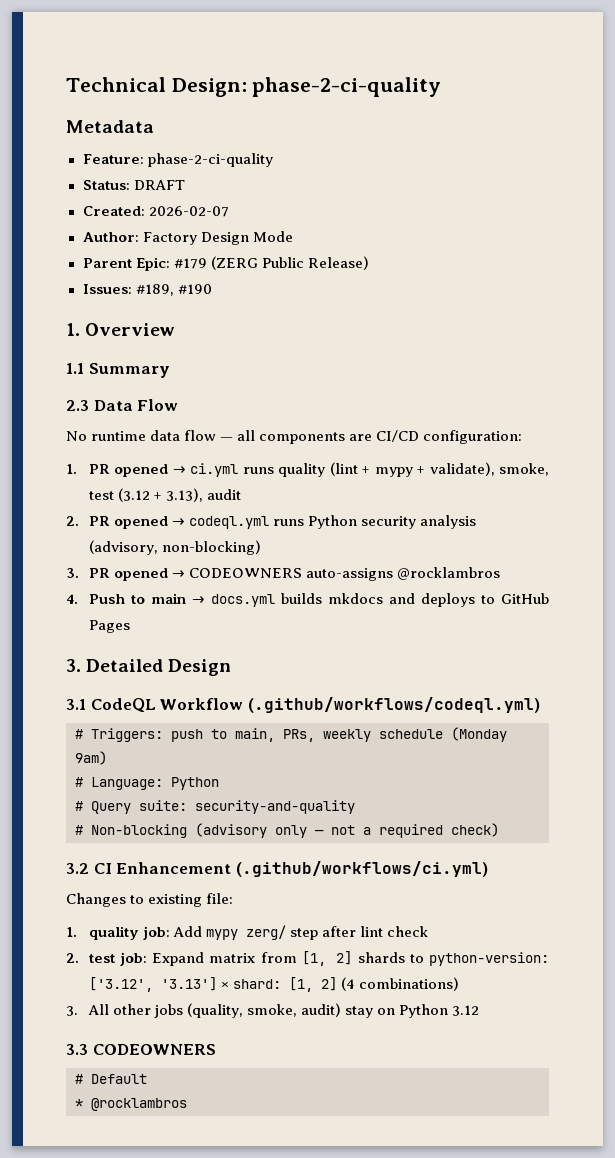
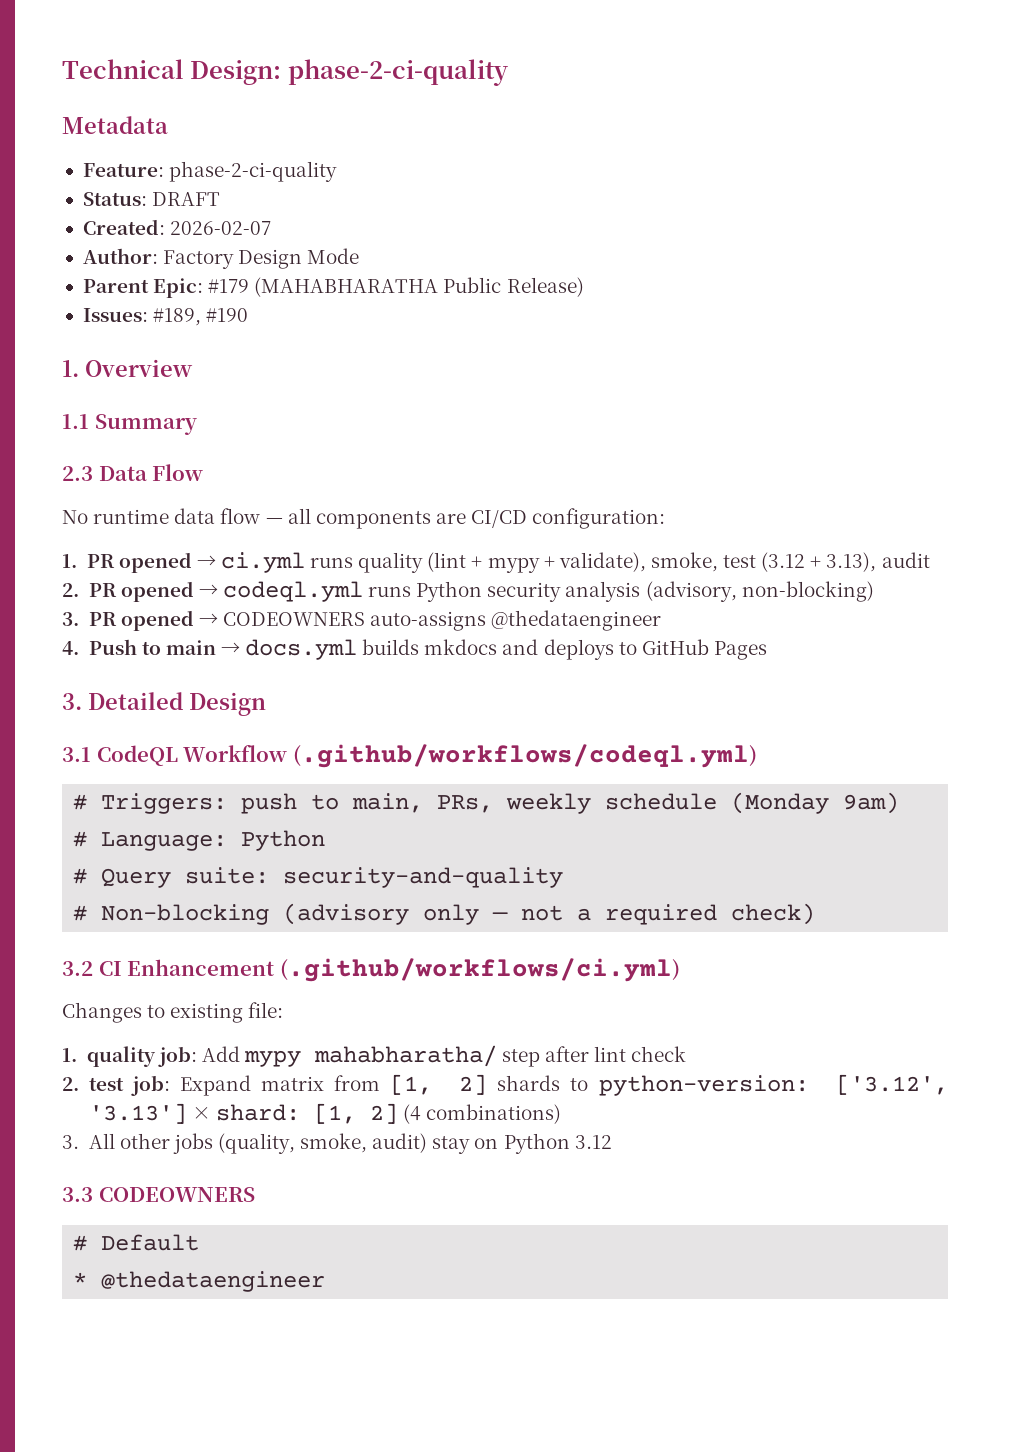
[210,256,258,270] (ZERG -> [254,277,439,297] (MAHABHARATHA
[396,567,500,580] @rocklambros -> [491,610,662,631] @thedataengineer
[245,925,286,940] zerg/ -> [313,1045,497,1067] mahabharatha/
[91,1098,187,1111] @rocklambros -> [101,1271,326,1292] @thedataengineer

